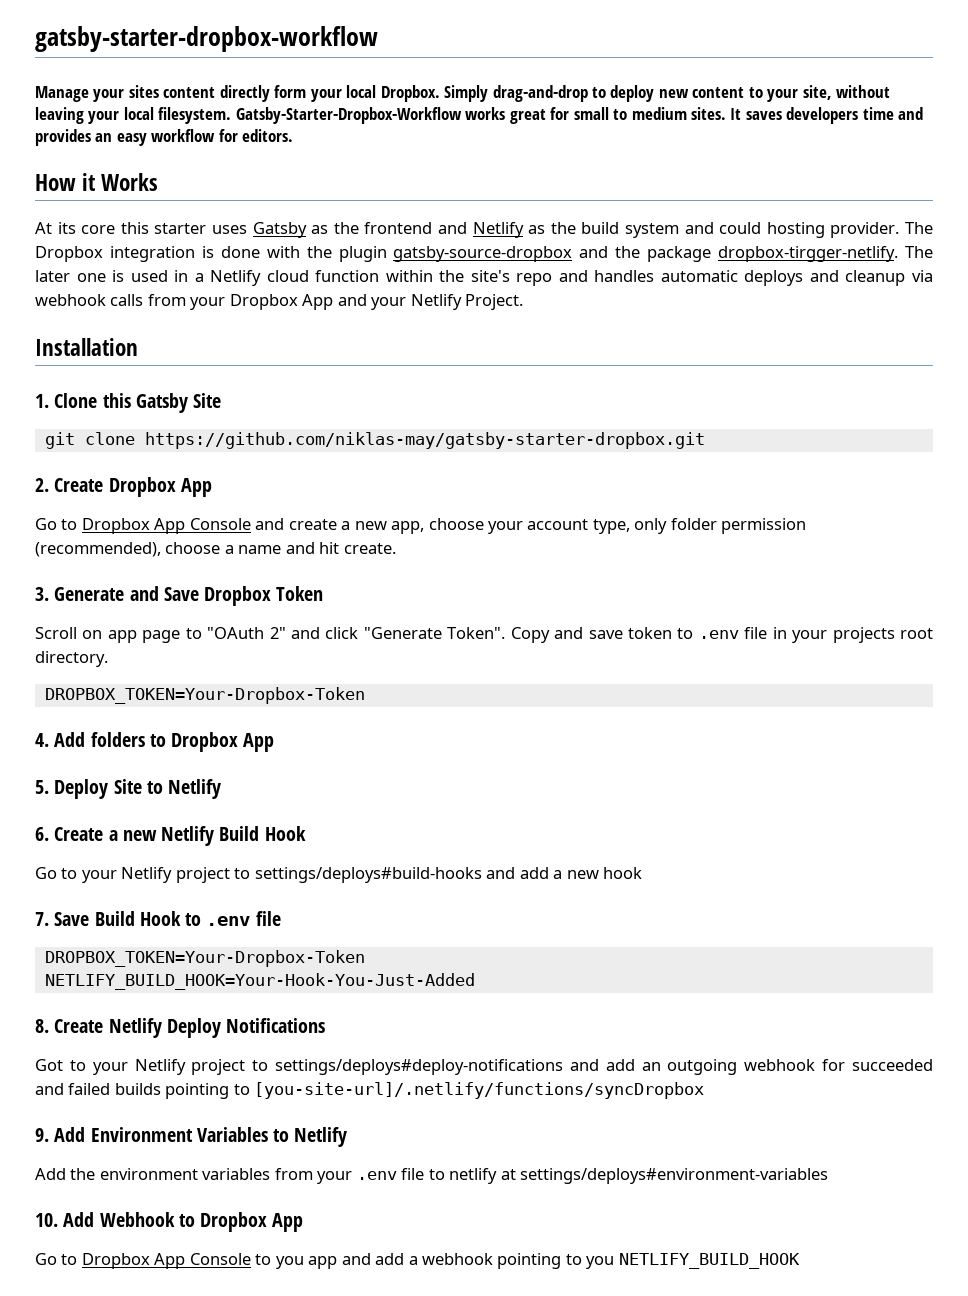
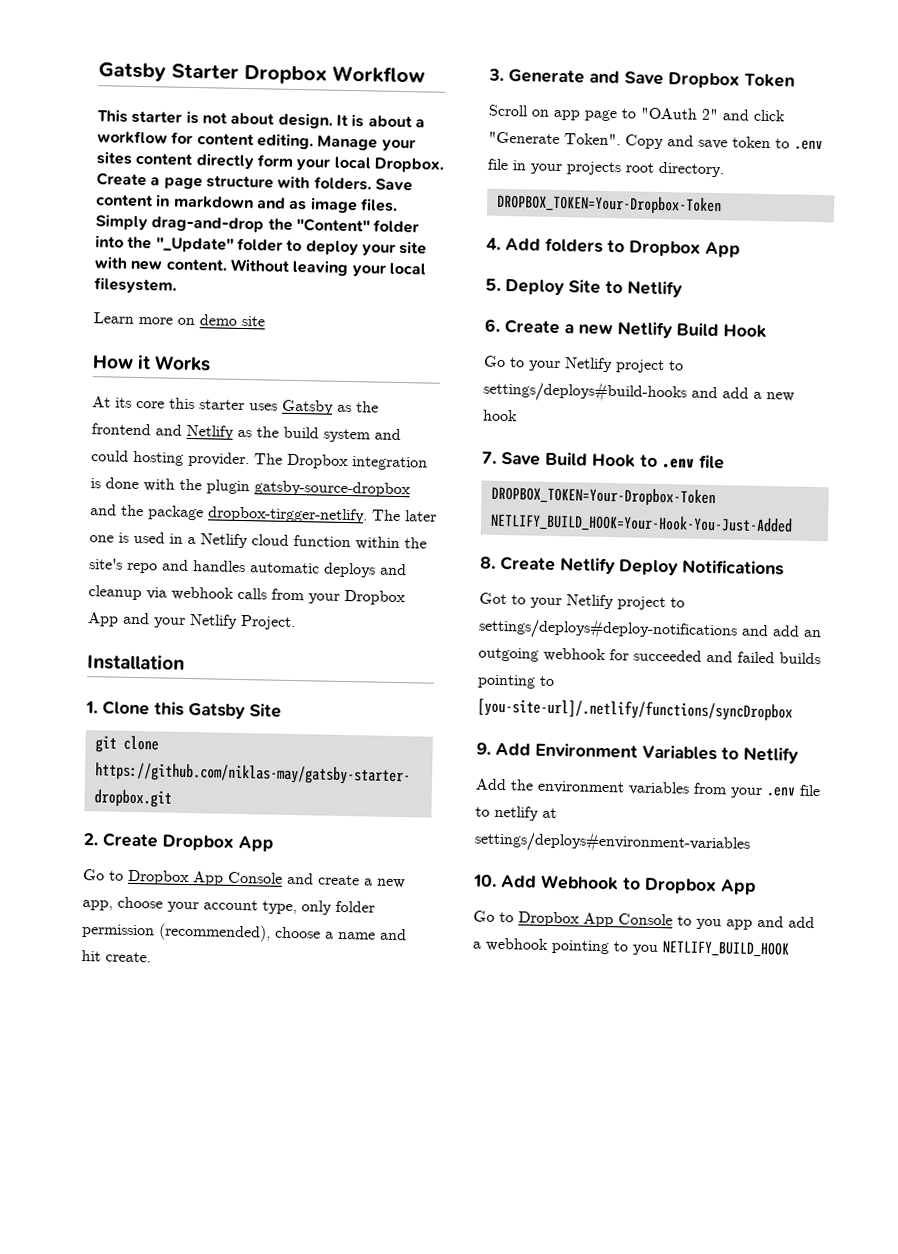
[35,26,378,52] gatsby-starter-dropbox-workflow // -> [98,62,425,85] [97,109,425,129] [97,130,314,150] Gatsby Starter Dropbox Workflow // This starter is not about design. It is about a workflow for content editing.
[444,85,891,102] [35,107,924,124] [35,129,294,146] Simply drag-and-drop to deploy new content to your site, without leaving your local filesystem. Gatsby-Starter-Dropbox-Workflow works great for small to medium sites. It saves developers time and provides an easy workflow for editors. -> [96,172,413,192] [96,194,398,214] [95,214,420,234] [95,235,428,256] [94,256,426,277] [94,277,177,294] [93,312,265,327] Create a page structure with folders. Save content in markdown and as image files. Simply drag-and-drop the "Content" folder into the "_Update" folder to deploy your site with new content. Without leaving your local filesystem. // Learn more on demo site

